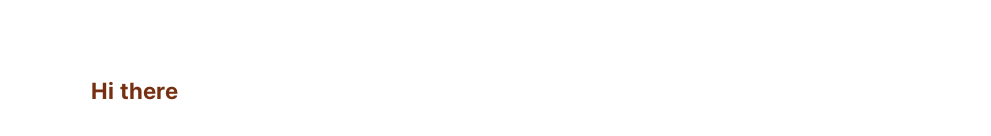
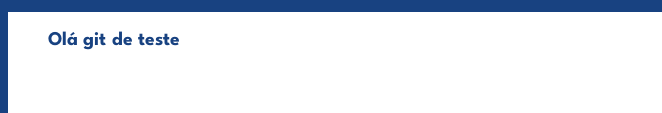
[91,81,179,100] Hi there -> [48,31,180,50] Olá git de teste

